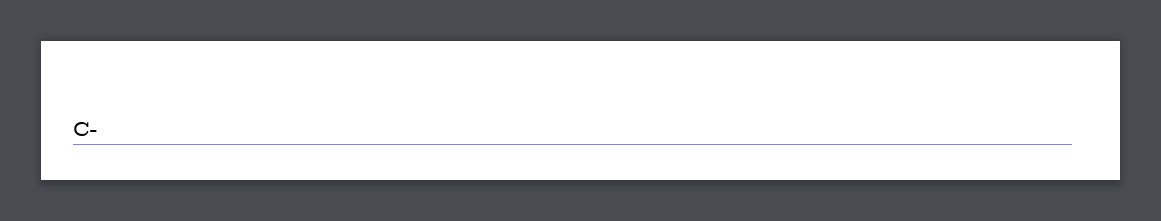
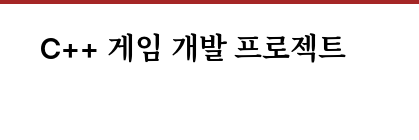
[73,122,98,136] C- -> [40,33,347,63] C++ 게임 개발 프로젝트

